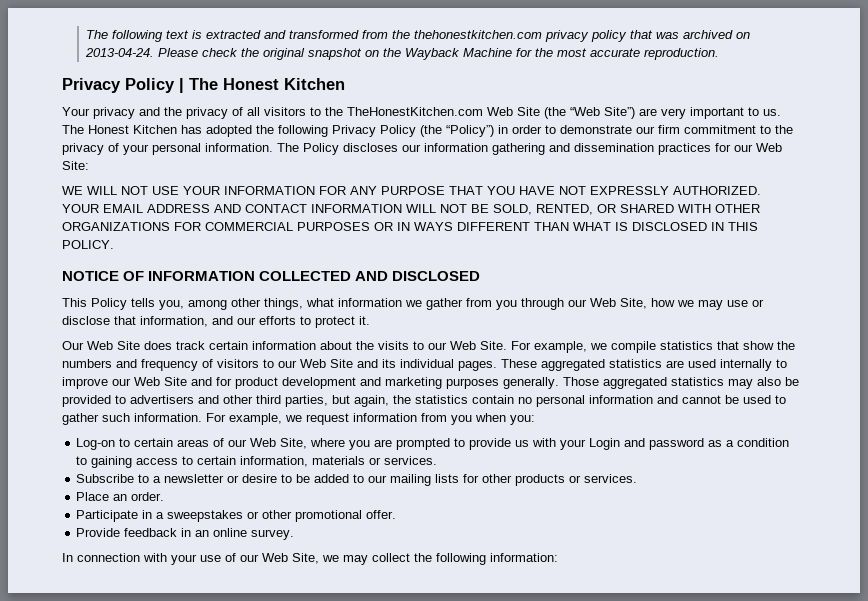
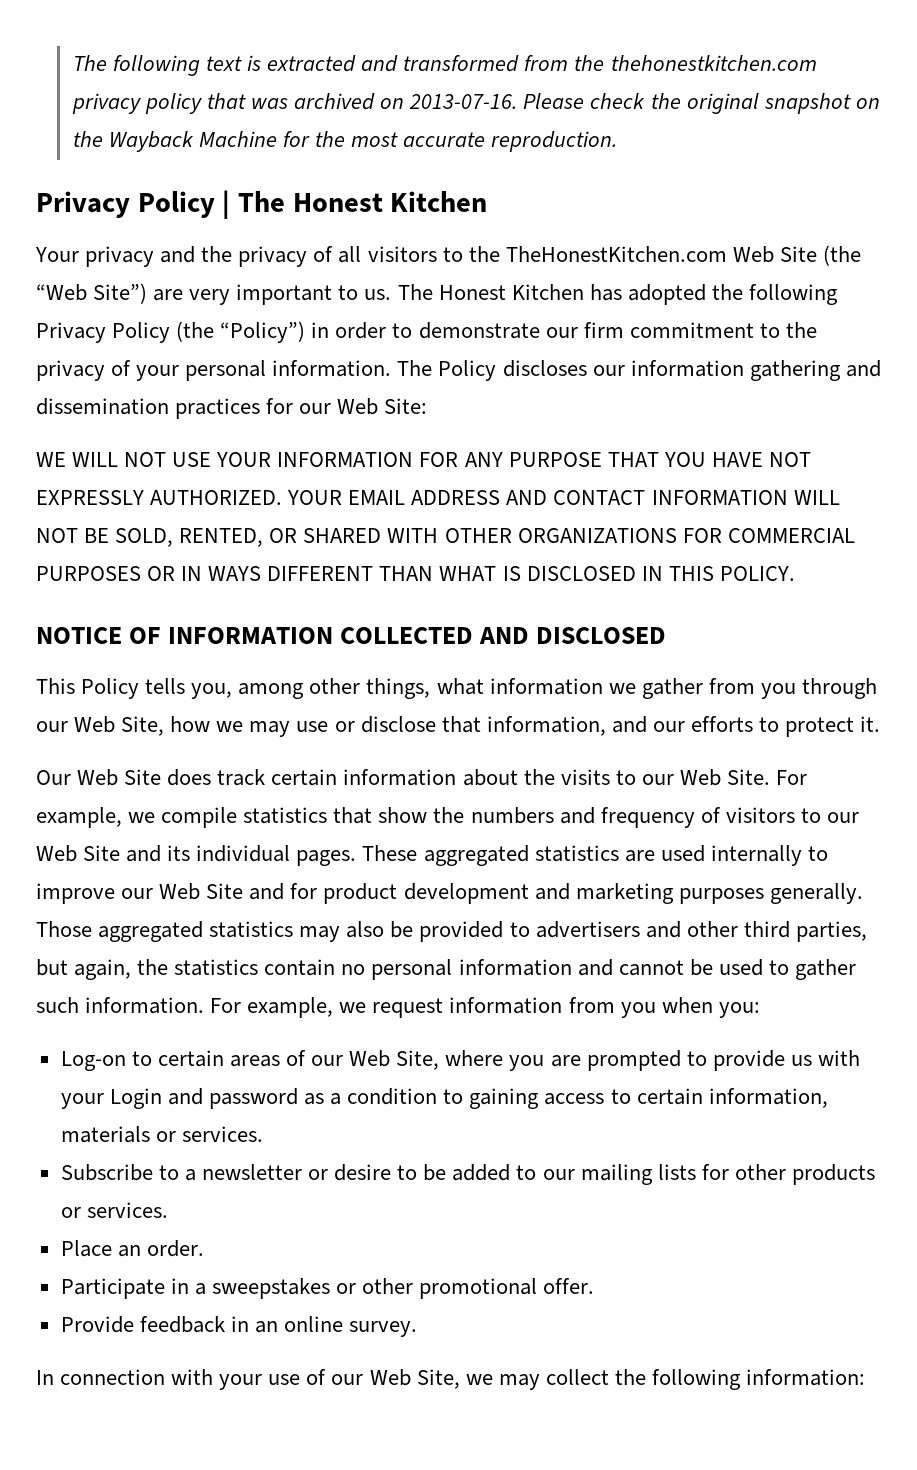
[85,48,155,57] 2013-04-24. -> [409,94,518,109] 2013-07-16.

